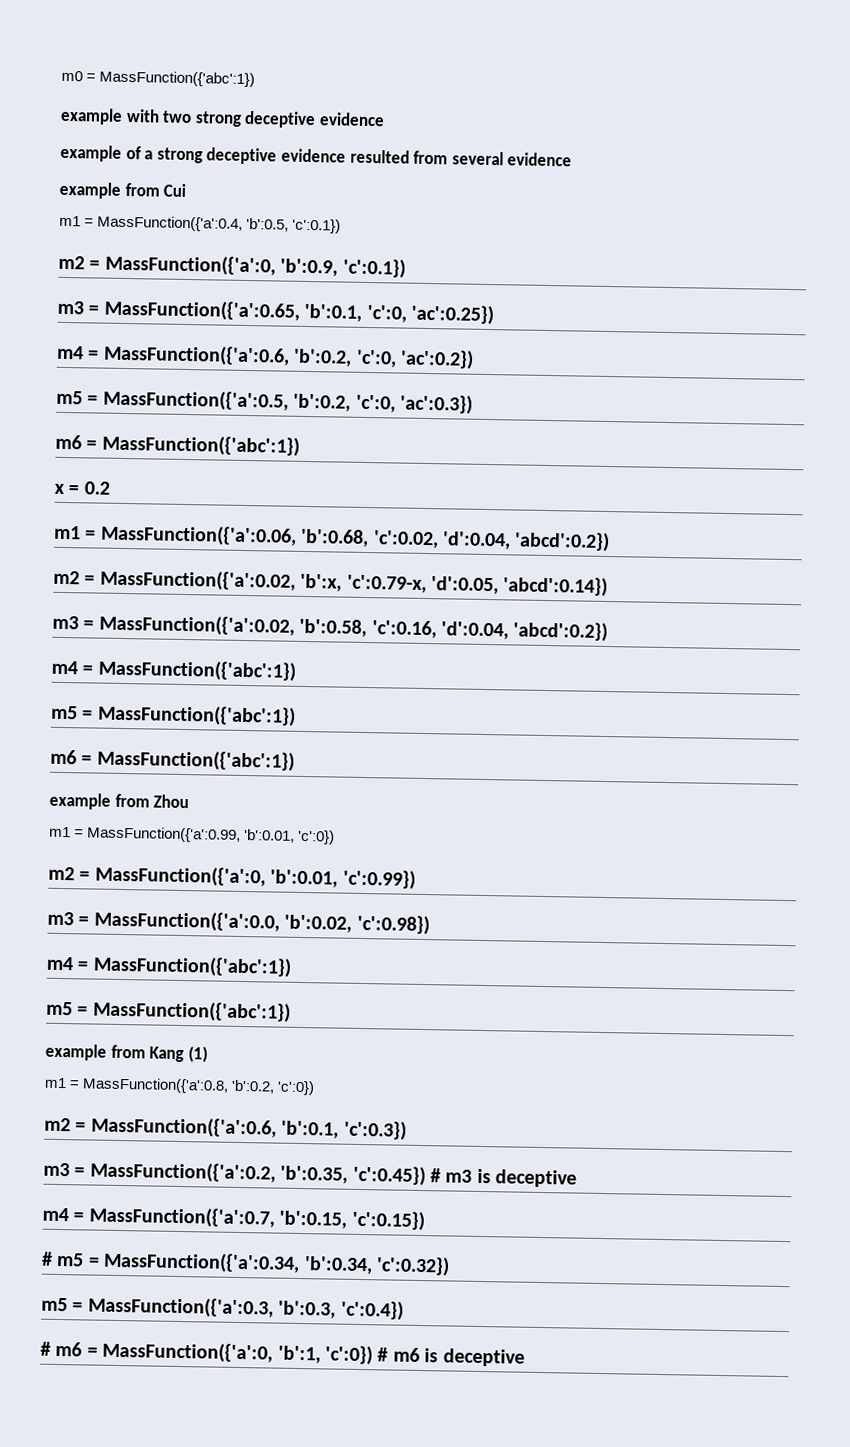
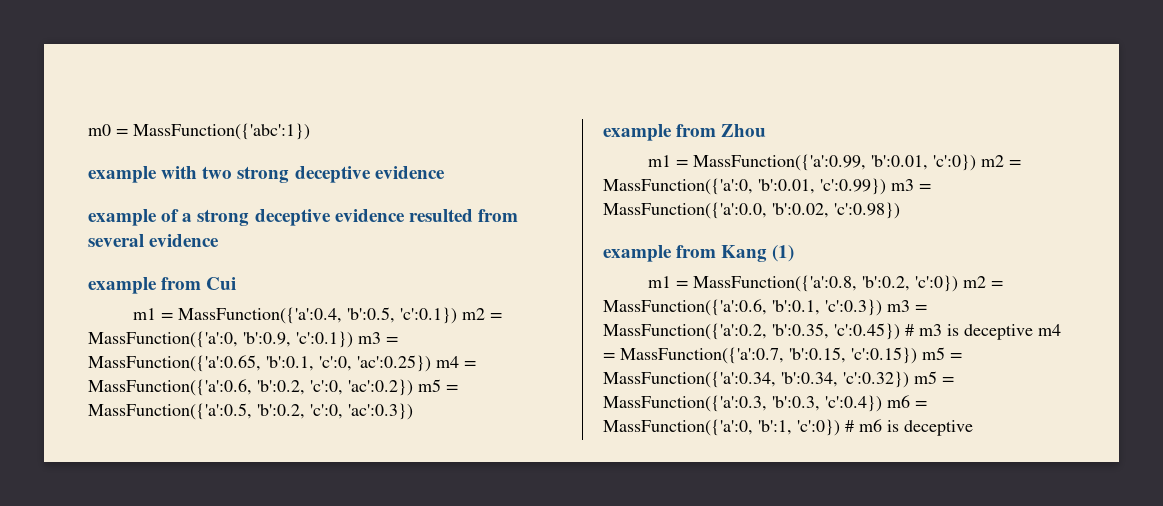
(342, 226) // -> (458, 315) none
(406, 268) // -> (353, 339) none
(494, 315) // -> (431, 363) none
(474, 359) // -> (413, 387) none
[55,434,300,457] [54,481,110,495] [54,524,611,553] [53,569,609,598] [52,614,609,643] [51,659,296,682] [51,704,296,727] [50,749,295,772] // m6 = MassFunction({'abc':1}) // x = 0.2 // m1 = MassFunction({'a':0.06, 'b':0.68, 'c':0.02, 'd':0.04, 'abcd':0.2}) // m2 = MassFunction({'a':0.02, 'b':x, 'c':0.79-x, 'd':0.05, 'abcd':0.14}) // m3 = MassFunction({'a':0.02, 'b':0.58, 'c':0.16, 'd':0.04, 'abcd':0.2}) // m4 = MassFunction({'abc':1}) // m5 = MassFunction({'abc':1}) // m6 = MassFunction({'abc':1}) -> (413, 411) none
(336, 837) // -> (977, 162) none
(416, 879) // -> (886, 186) none
[46,955,292,978] [46,1000,291,1023] // m4 = MassFunction({'abc':1}) // m5 = MassFunction({'abc':1}) -> (900, 210) none
(316, 1088) // -> (959, 283) none
(407, 1130) // -> (882, 307) none
(578, 1178) // -> (1033, 332) none
[41,1251,53,1266] // # -> (917, 355) none
(450, 1266) // -> (909, 379) none
[40,1341,51,1356] // # -> (882, 403) none

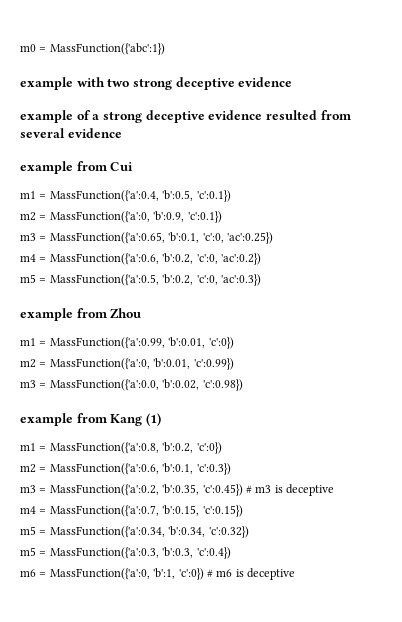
(458, 315) none -> (231, 196) //
(353, 339) none -> (222, 217) //
(431, 363) none -> (273, 238) //
(413, 387) none -> (261, 259) //
(977, 162) none -> (234, 343) //
(886, 186) none -> (234, 364) //
(959, 283) none -> (222, 448) //
(882, 307) none -> (231, 469) //
(1033, 332) none -> (334, 490) //
(917, 355) none -> (243, 511) //
(909, 379) none -> (249, 532) //
(882, 403) none -> (231, 553) //

